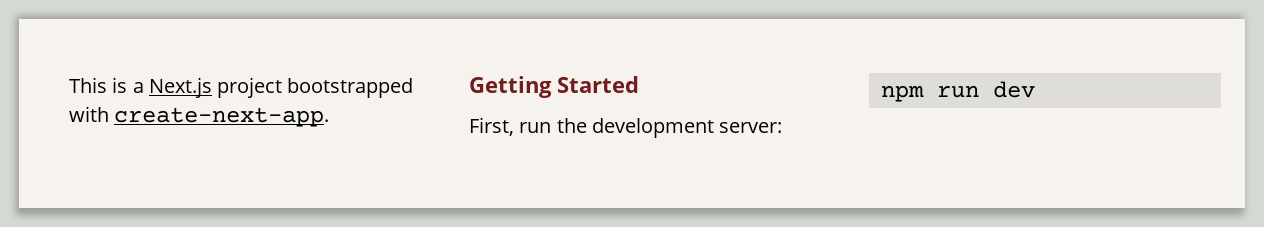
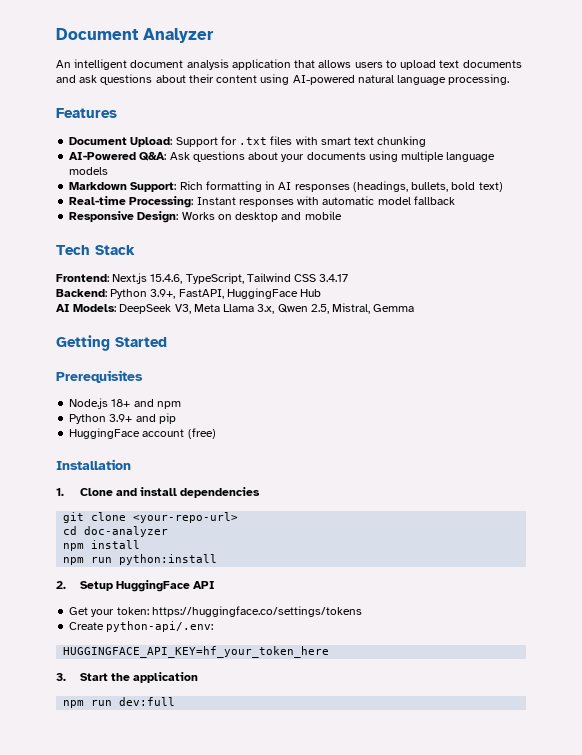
[69,77,414,98] [69,106,330,127] [469,76,639,98] [469,117,783,138] [880,81,1035,102] This is a Next.js project bootstrapped with create-next-app. // Getting Started // First, run the development server: // npm run dev -> [56,28,214,43] [56,59,522,70] [56,74,510,85] [56,108,117,118] [69,136,427,147] [69,151,496,162] [69,167,109,175] [69,181,503,192] [69,196,455,208] [69,211,342,223] [56,245,135,255] [56,273,349,284] [56,288,322,299] [56,303,415,314] [56,335,167,351] [56,370,143,383] [69,398,181,409] [69,413,176,424] [69,428,216,439] [56,459,131,470] [56,487,261,498] [63,512,239,523] [63,526,169,537] [63,540,141,551] [63,554,218,565] [56,580,216,592] [69,606,362,617] [69,621,214,632] [63,646,330,658] [56,672,199,683] [63,697,176,708] Document Analyzer // An intelligent document analysis application that allows users to upload text documents and ask questions about their content using AI-powered natural language processing. // Features // Document Upload: Support for .txt files with smart text chunking // AI-Powered Q&A: Ask questions about your documents using multiple language models // Markdown Support: Rich formatting in AI responses (headings, bullets, bold text) // Real-time Processing: Instant responses with automatic model fallback // Responsive Design: Works on desktop and mobile // Tech Stack // Frontend: Next.js 15.4.6, TypeScript, Tailwind CSS 3.4.17 // Backend: Python 3.9+, FastAPI, HuggingFace Hub // AI Models: DeepSeek V3, Meta Llama 3.x, Qwen 2.5, Mistral, Gemma // Getting Started // Prerequisites // Node.js 18+ and npm // Python 3.9+ and pip // HuggingFace account (free) // Installation // 1. Clone and install dependencies // git clone <your-repo-url> // cd doc-analyzer // npm install // npm run python:install // 2. Setup HuggingFace API // Get your token: https://huggingface.co/settings/tokens // Create python-api/.env: // HUGGINGFACE_API_KEY=hf_your_token_here // 3. Start the application // npm run dev:full

